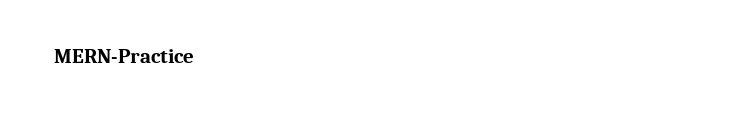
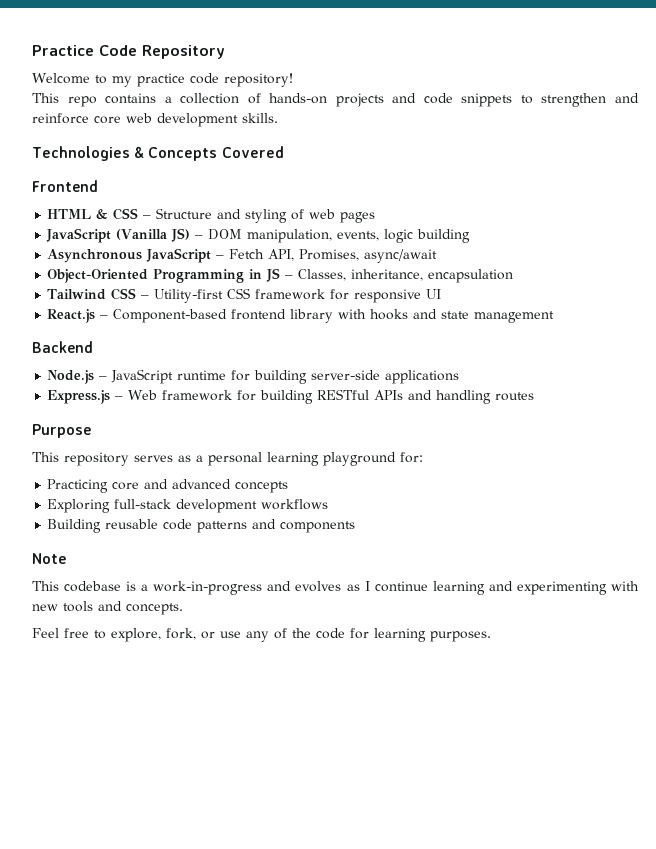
[54,49,194,63] MERN-Practice -> [32,45,225,59] [32,73,293,87] [32,93,640,107] [32,113,278,127] [32,146,284,161] [32,180,98,192] [47,208,376,223] [46,228,471,243] [47,248,438,263] [47,268,514,283] [47,288,442,303] [47,309,555,323] [32,341,93,353] [47,369,460,384] [47,389,535,404] [32,424,92,438] [32,452,423,466] [47,479,289,493] [47,499,329,513] [47,519,356,533] [32,553,67,564] [32,581,640,595] [32,601,183,615] [32,628,491,642] Practice Code Repository // Welcome to my practice code repository! // This repo contains a collection of hands-on projects and code snippets to strengthen and reinforce core web development skills. // Technologies & Concepts Covered // Frontend // HTML & CSS – Structure and styling of web pages // JavaScript (Vanilla JS) – DOM manipulation, events, logic building // Asynchronous JavaScript – Fetch API, Promises, async/await // Object-Oriented Programming in JS – Classes, inheritance, encapsulation // Tailwind CSS – Utility-first CSS framework for responsive UI // React.js – Component-based frontend library with hooks and state management // Backend // Node.js – JavaScript runtime for building server-side applications // Express.js – Web framework for building RESTful APIs and handling routes // Purpose // This repository serves as a personal learning playground for: // Practicing core and advanced concepts // Exploring full-stack development workflows // Building reusable code patterns and components // Note // This codebase is a work-in-progress and evolves as I continue learning and experimenting with new tools and concepts. // Feel free to explore, fork, or use any of the code for learning purposes.

